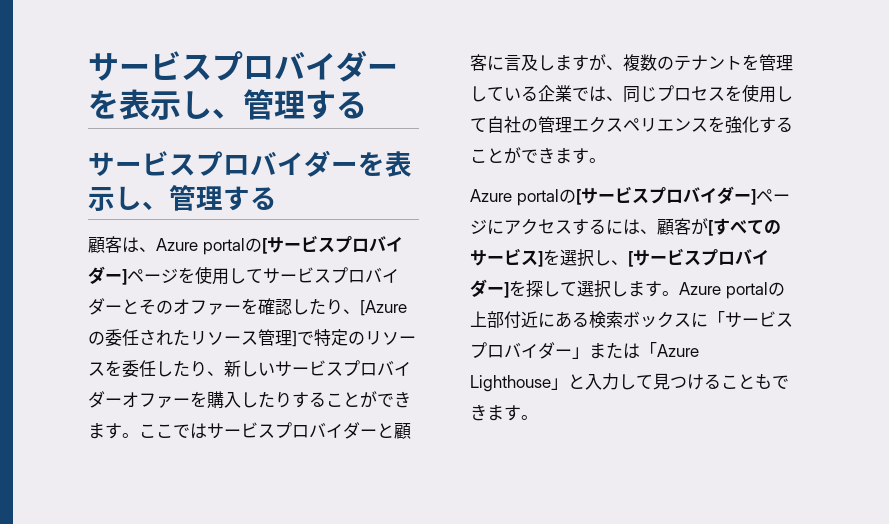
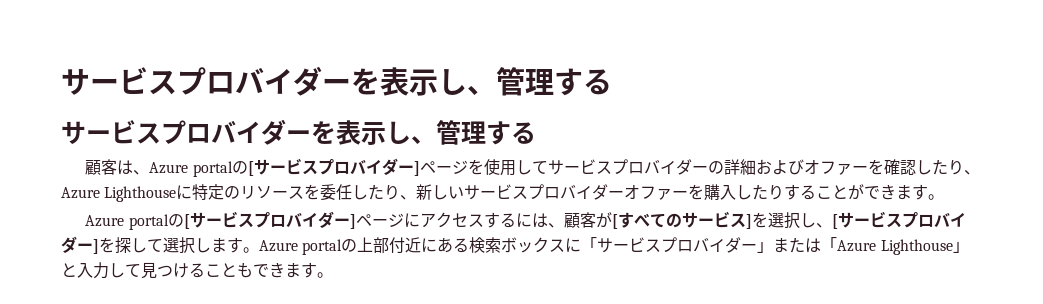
[122,299,173,315] とその -> [707,159,804,175] の詳細および
[360,300,407,316] [88,329,314,347] [Azureの委任されたリソース管理]で -> [61,185,193,202] Azure Lighthouseに
[139,422,411,439] [470,54,793,71] [470,84,793,103] [470,116,793,134] [470,147,606,164] ここではサービスプロバイダーと顧客に言及しますが、複数のテナントを管理している企業では、同じプロセスを使用して自社の管理エクスペリエンスを強化することができます。 -> (945, 197) none

